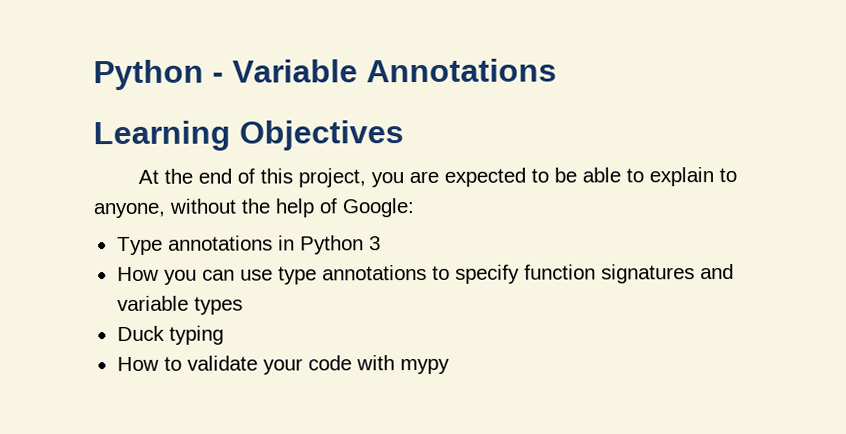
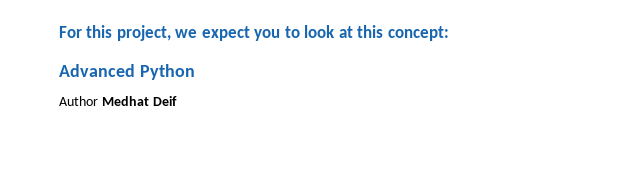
[93,58,557,91] [93,120,404,152] [138,167,738,188] [93,198,415,219] [116,235,381,256] [116,263,734,285] [116,295,243,315] [116,325,224,345] [116,355,450,375] Python - Variable Annotations // Learning Objectives // At the end of this project, you are expected to be able to explain to anyone, without the help of Google: // Type annotations in Python 3 // How you can use type annotations to specify function signatures and variable types // Duck typing // How to validate your code with mypy -> [59,25,449,41] [59,64,195,80] [59,96,177,106] For this project, we expect you to look at this concept: // Advanced Python // Author Medhat Deif

